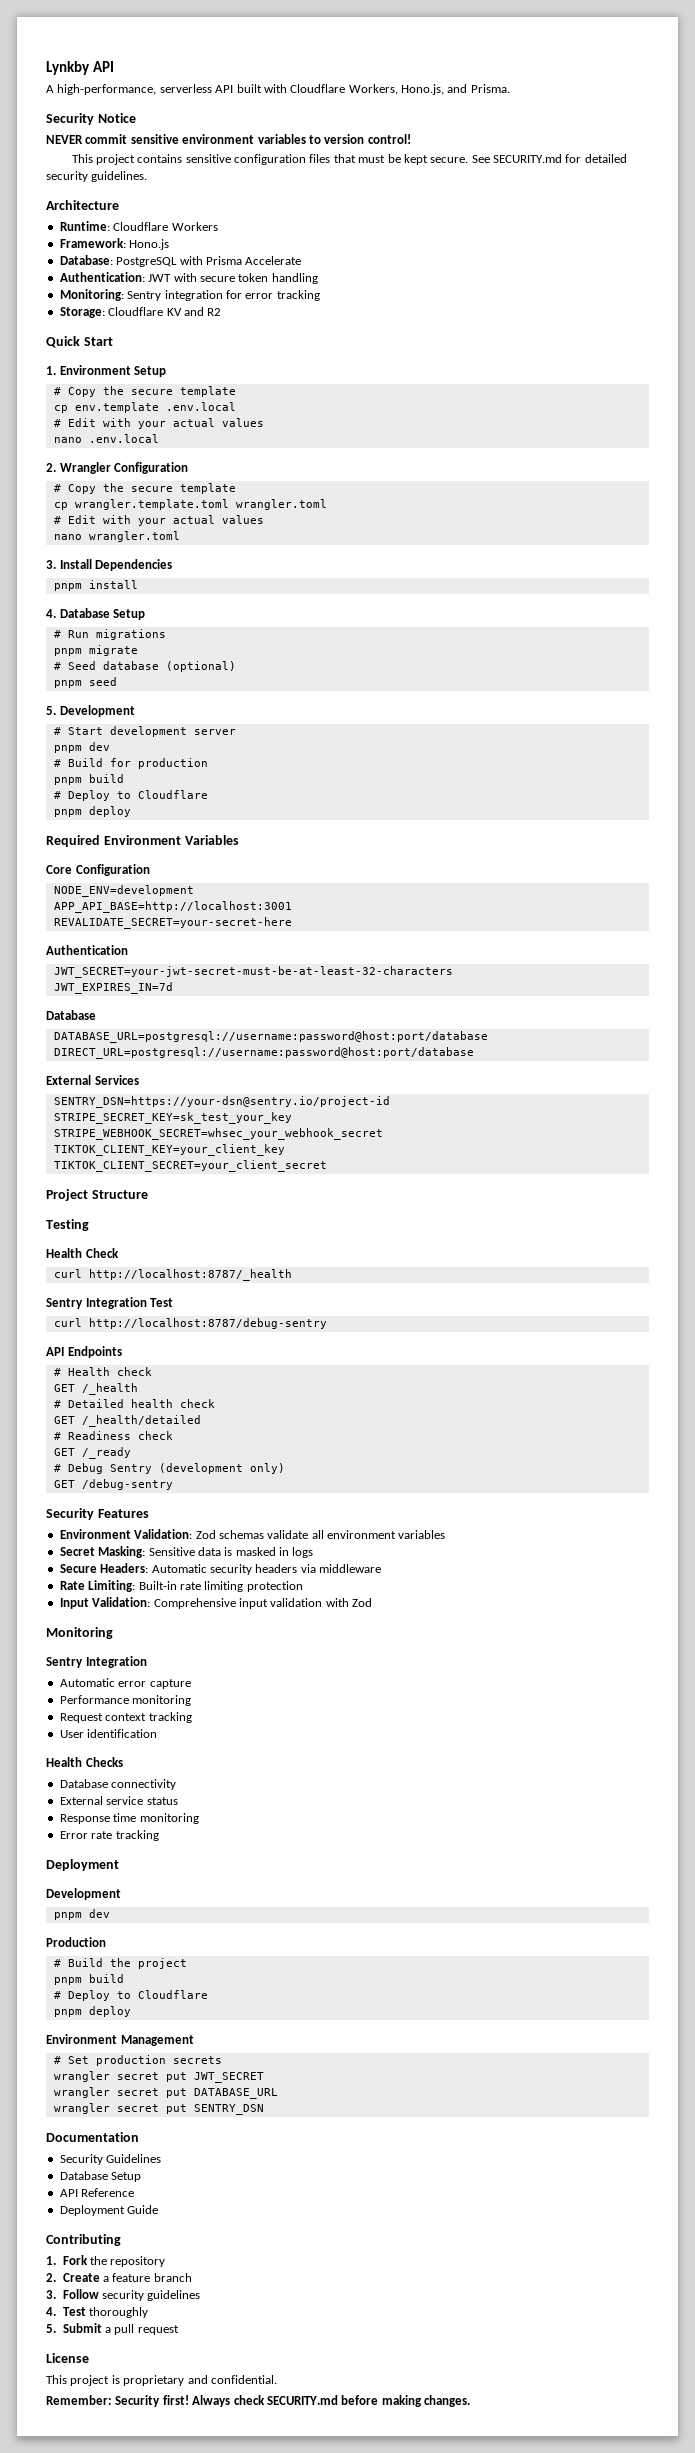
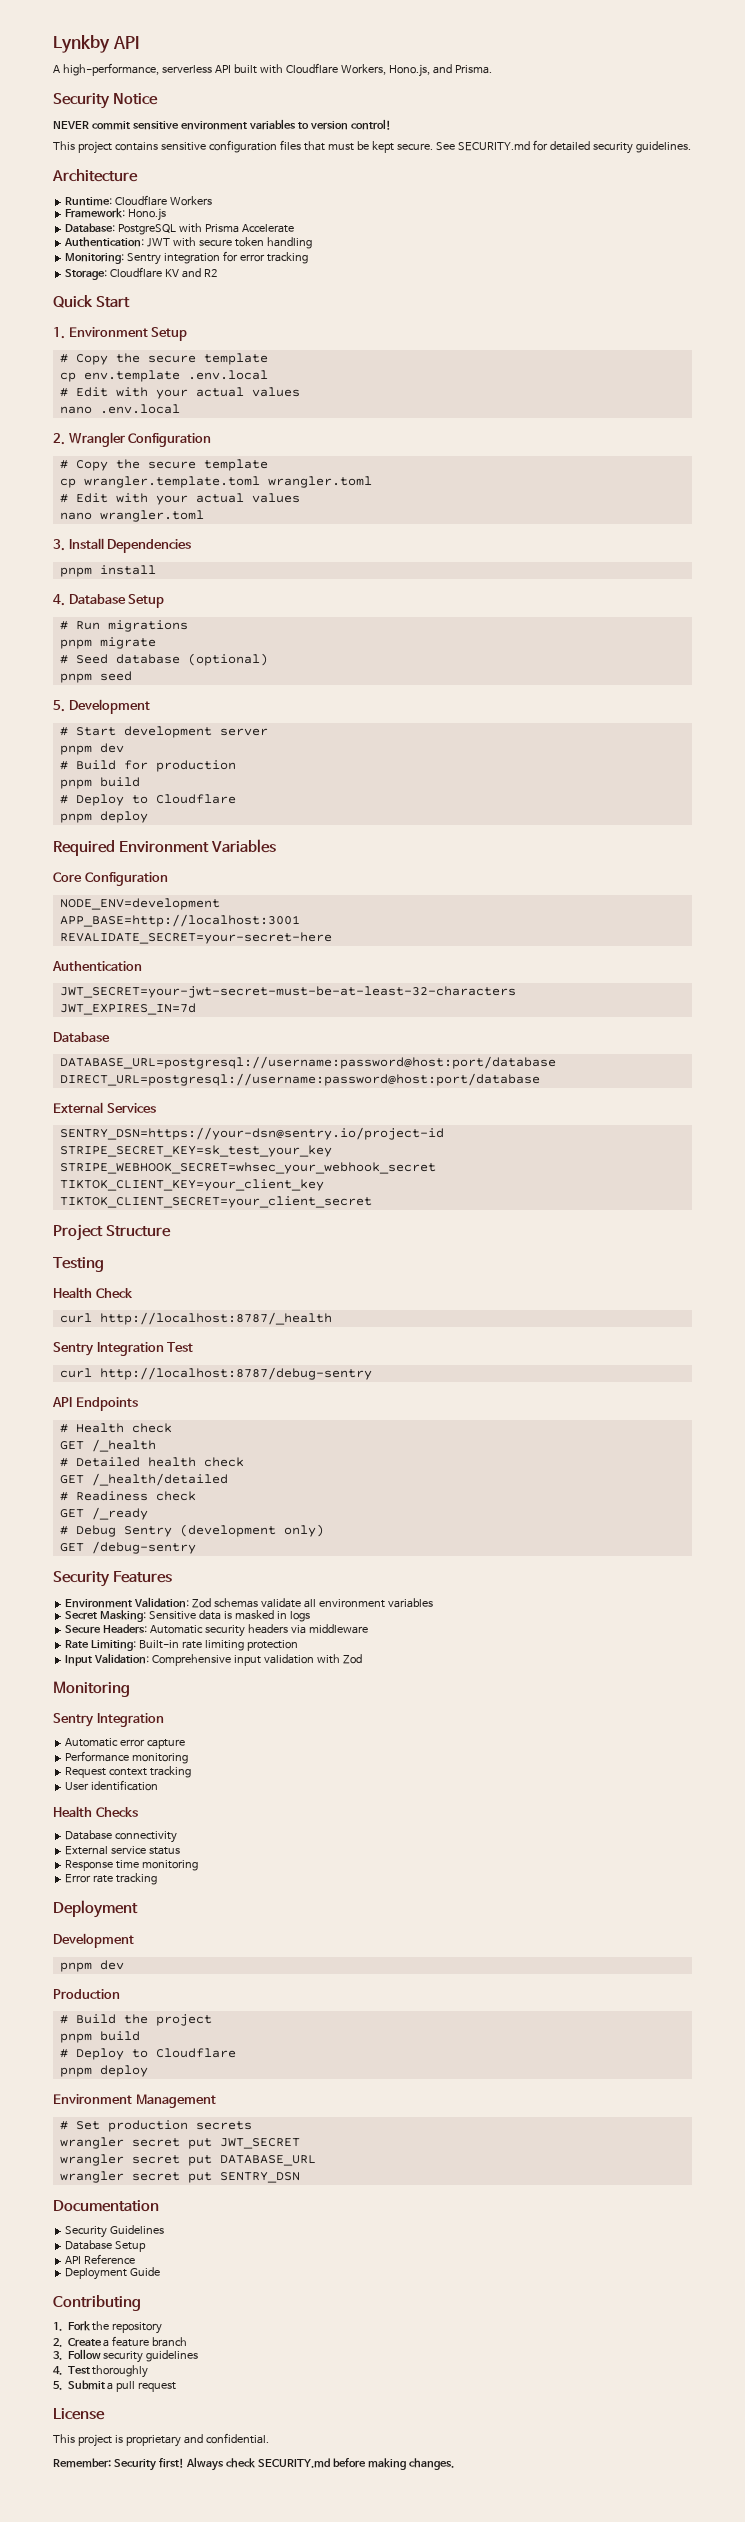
[53,901,292,913] APP_API_BASE=http://localhost:3001 -> [59,914,300,927] APP_BASE=http://localhost:3001

